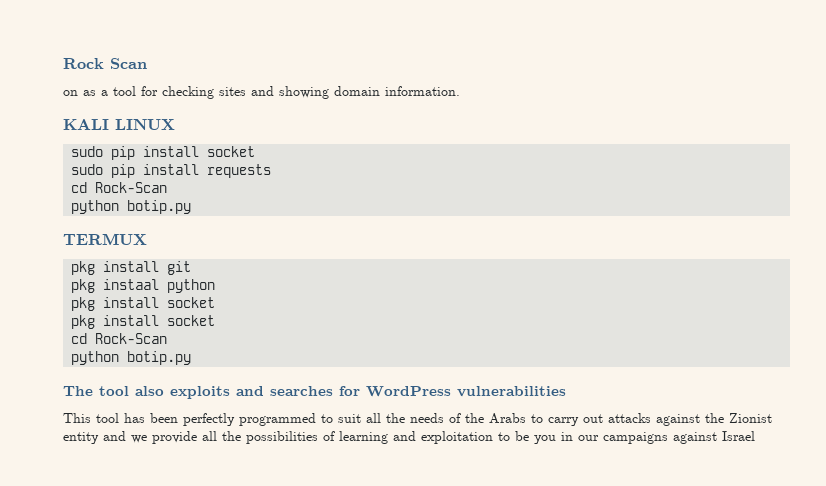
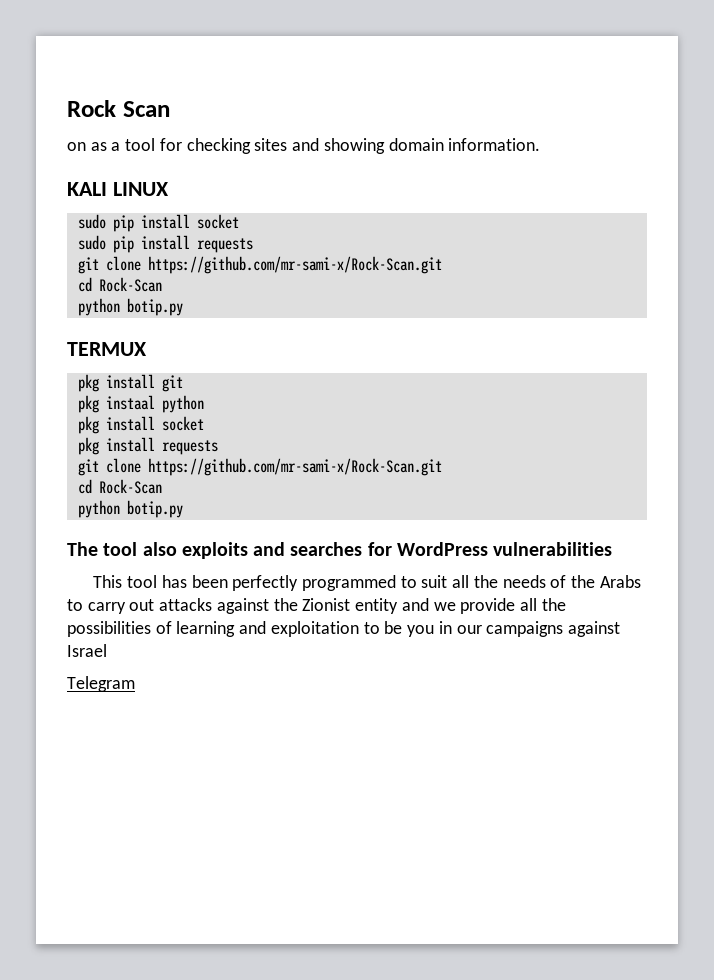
(272, 171) none -> [77,256,442,274] // git clone https://github.com/mr-sami-x/Rock-Scan.git
[167,315,216,326] socket -> [161,440,218,455] [77,458,442,476] requests // git clone https://github.com/mr-sami-x/Rock-Scan.git
(755, 436) none -> [67,676,135,692] // Telegram

